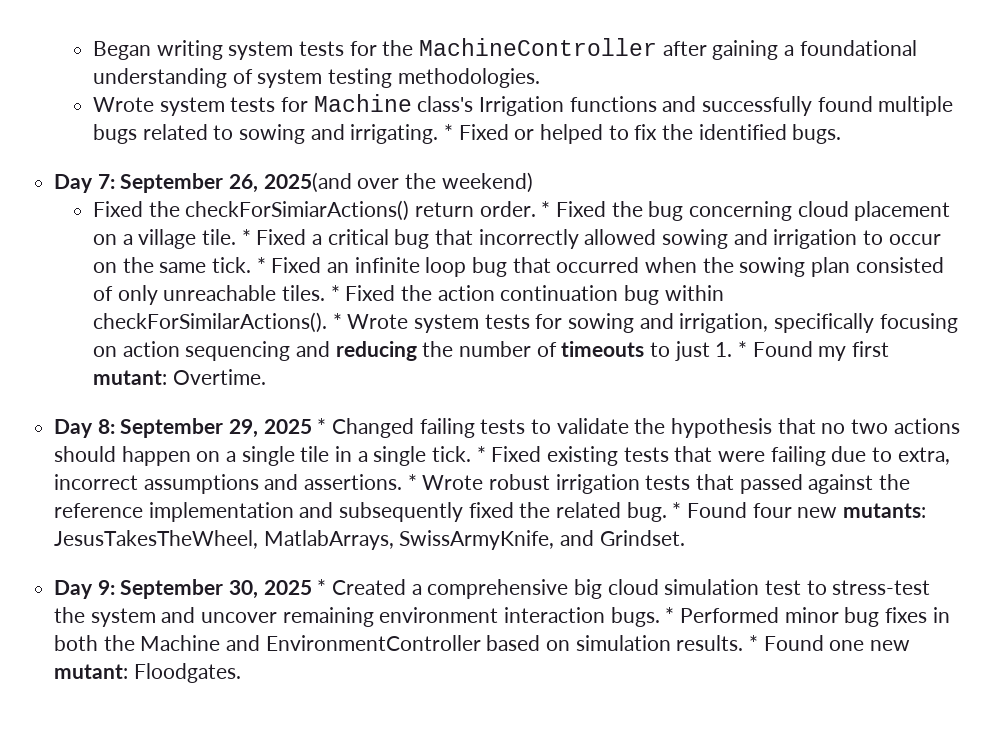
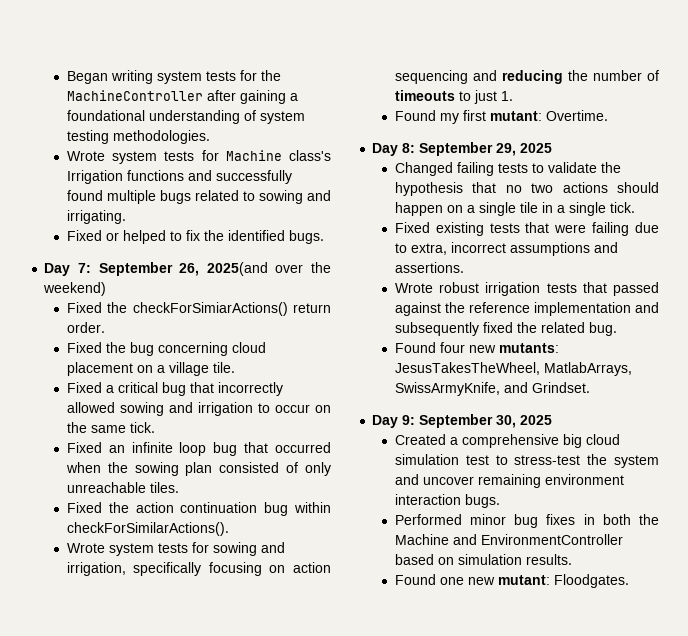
[443,124,453,140] * -> (126, 217) //
[541,201,551,217] * -> (105, 327) //
[241,229,251,245] * -> (235, 367) //
[256,257,266,273] * -> (155, 427) //
[330,285,340,301] * -> (179, 487) //
[332,313,342,329] * -> (229, 529) //
[737,341,747,357] * -> (513, 96) //
[317,418,327,434] * -> (553, 148) //
[476,446,486,462] * -> (635, 207) //
[407,474,417,490] * -> (464, 267) //
[672,502,682,518] * -> (617, 329) //
[317,579,327,595] * -> (553, 420) //
[665,607,675,623] * -> (500, 501) //
[749,635,759,651] * -> (572, 559) //

